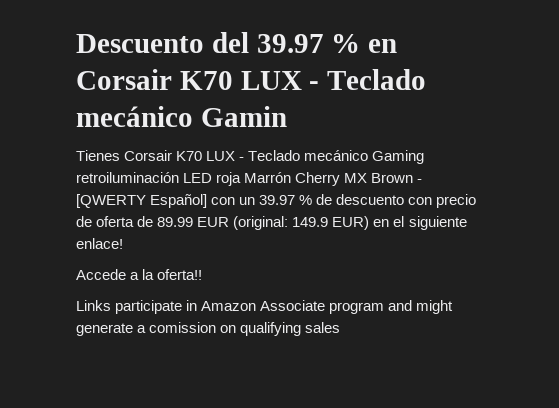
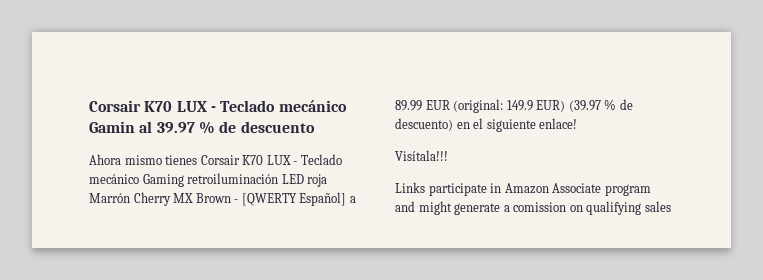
[76,32,398,53] Descuento del 39.97 % en -> (89, 106) none
[76,150,120,161] // Tienes -> [139,121,315,134] [89,154,198,165] al 39.97 % de descuento // Ahora mismo tienes
[211,194,477,208] [76,216,154,227] con un 39.97 % de descuento con precio de oferta de -> [349,196,356,203] a
(370, 223) none -> [568,99,633,112] [395,118,453,131] (39.97 % de descuento)
[76,269,203,280] Accede a la oferta!! -> [395,150,448,161] Visítala!!!

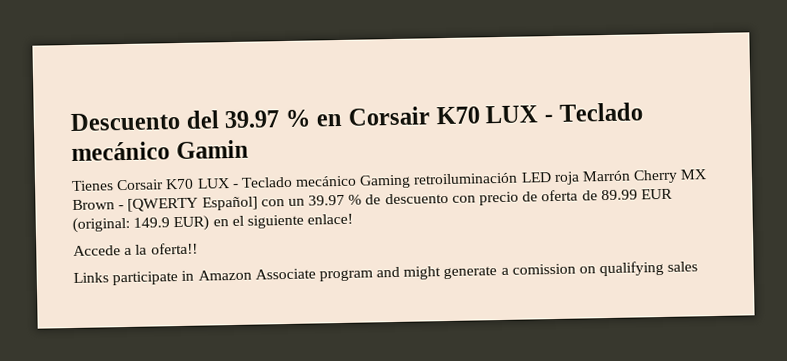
(89, 106) none -> [70,109,343,132] Descuento del 39.97 % en
[139,121,315,134] [89,154,198,165] al 39.97 % de descuento // Ahora mismo tienes -> [71,180,114,192] // Tienes
[349,196,356,203] a -> [260,189,598,207] con un 39.97 % de descuento con precio de oferta de
[568,99,633,112] [395,118,453,131] (39.97 % de descuento) -> (210, 223) none
[395,150,448,161] Visítala!!! -> [73,242,198,256] Accede a la oferta!!

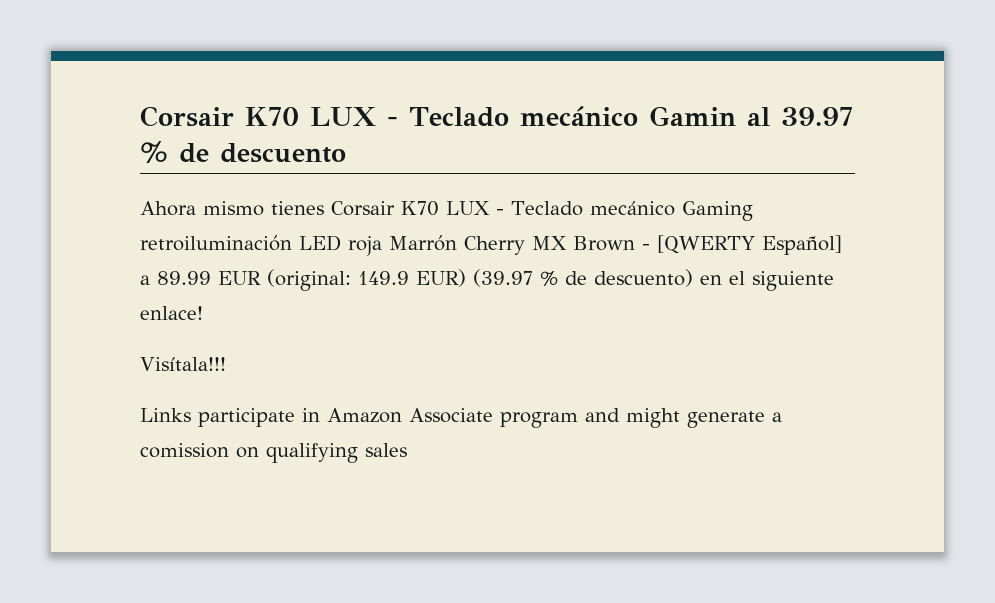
[70,109,343,132] Descuento del 39.97 % en -> (140, 116) none
[71,180,114,192] // Tienes -> [746,107,853,126] [140,141,346,163] [140,201,324,216] al 39.97 % de descuento // Ahora mismo tienes
[260,189,598,207] con un 39.97 % de descuento con precio de oferta de -> [140,275,150,285] a
(210, 223) none -> [473,269,693,287] (39.97 % de descuento)
[73,242,198,256] Accede a la oferta!! -> [140,357,226,371] Visítala!!!

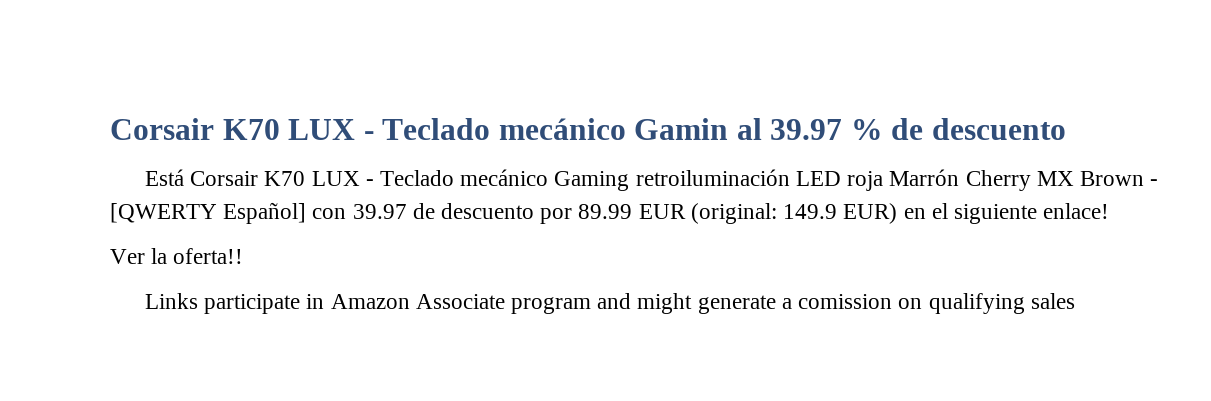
[140,201,324,216] Ahora mismo tienes -> [144,169,184,186] Está
[140,275,150,285] a -> [312,203,573,224] con 39.97 de descuento por
[473,269,693,287] (39.97 % de descuento) -> (898, 213) none
[140,357,226,371] Visítala!!! -> [110,248,244,264] Ver la oferta!!

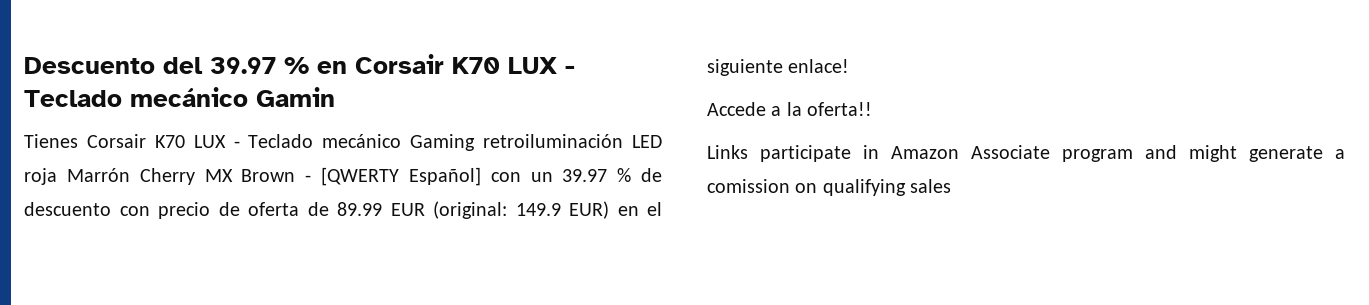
(110, 129) none -> [24,57,347,74] Descuento del 39.97 % en
[736,118,1066,140] [144,169,184,186] al 39.97 % de descuento // Está -> [24,134,78,148] // Tienes
[352,203,573,224] 39.97 de descuento por -> [530,168,663,182] [24,202,329,219] un 39.97 % de descuento con precio de oferta de
[110,249,145,264] Ver -> [707,102,782,116] Accede a

